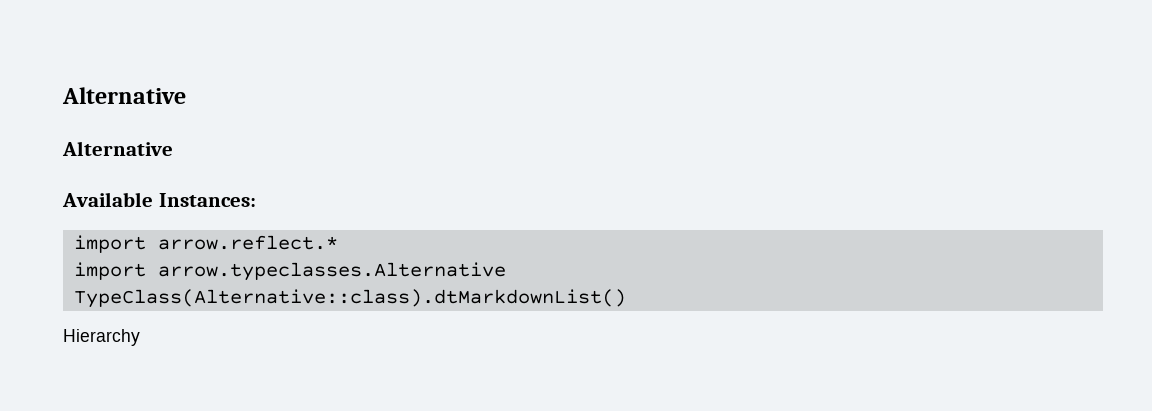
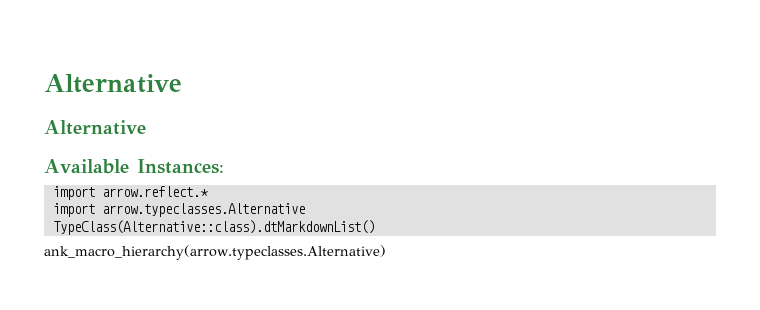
[63,329,140,346] Hierarchy -> [44,245,386,260] ank_macro_hierarchy(arrow.typeclasses.Alternative)

